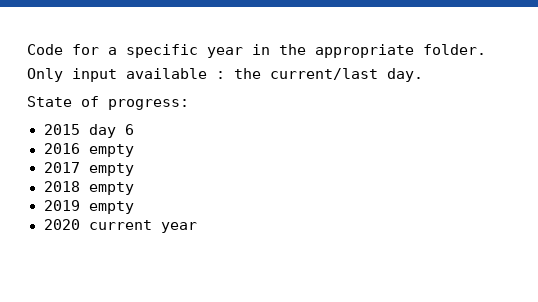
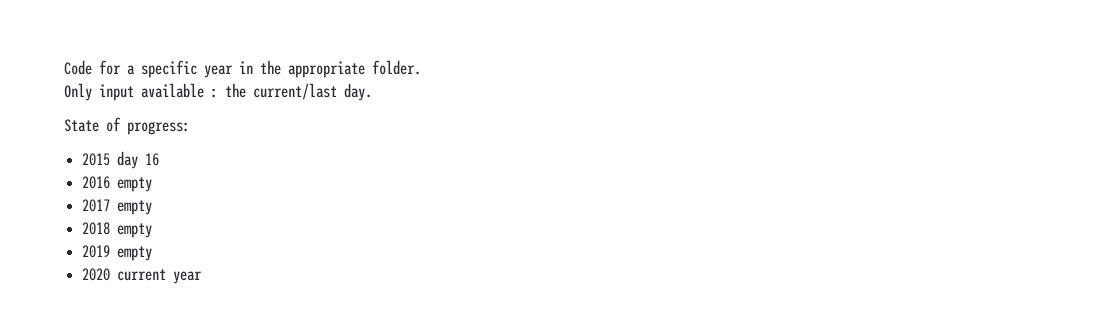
[124,124,134,135] 6 -> [145,153,160,166] 16

